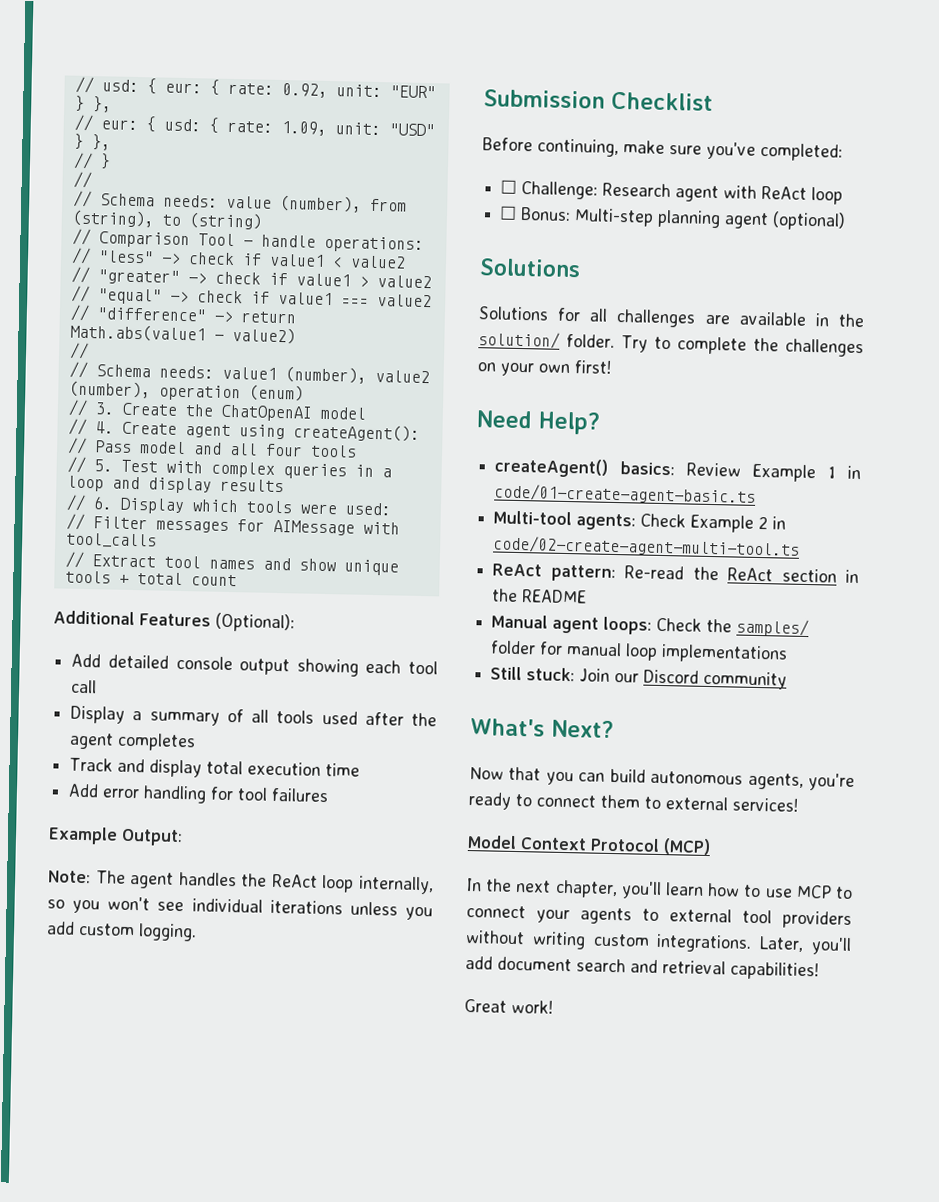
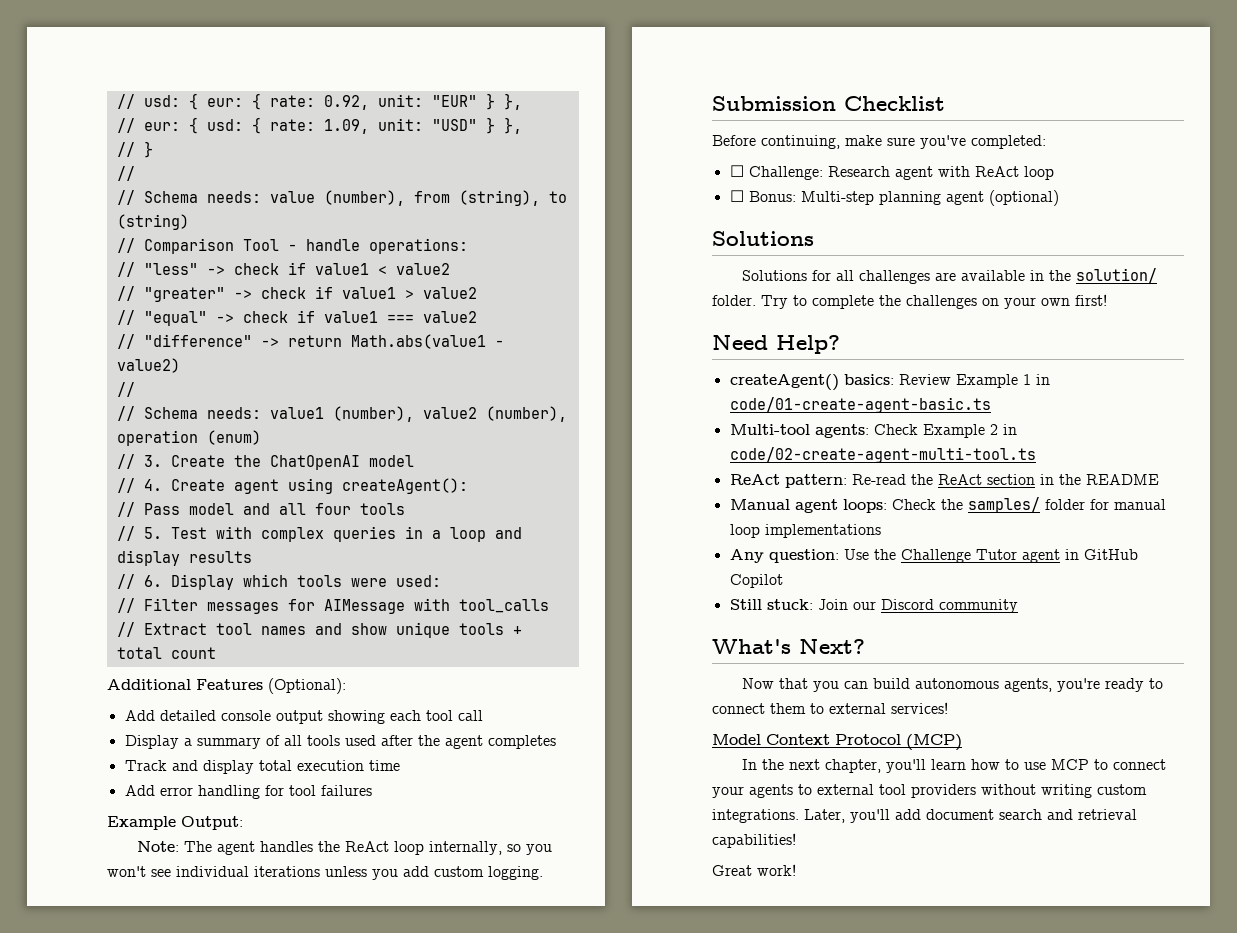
(789, 654) none -> [729,549,1138,563] [729,574,783,588] // Any question: Use the Challenge Tutor agent in GitHub Copilot

